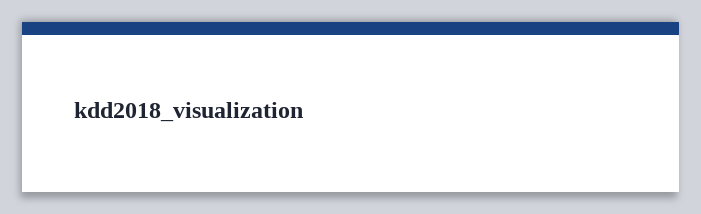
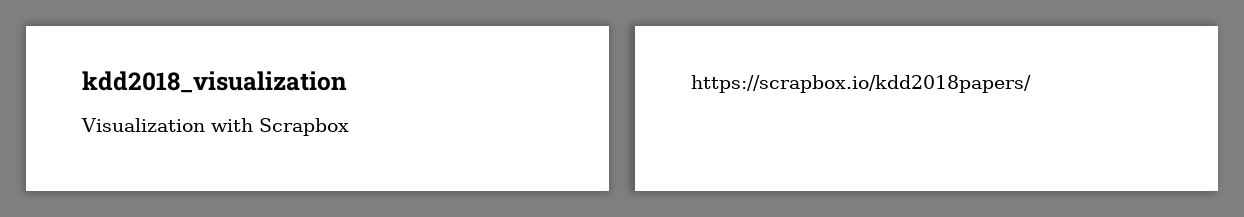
(303, 112) none -> [81,118,349,136] [691,75,1031,93] // Visualization with Scrapbox https://scrapbox.io/kdd2018papers/

